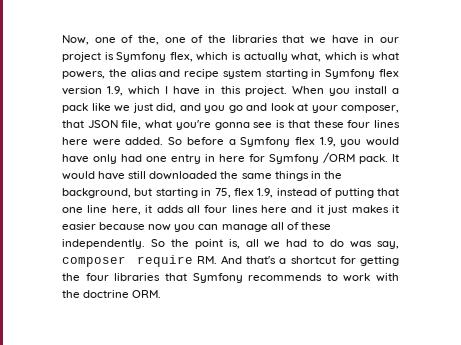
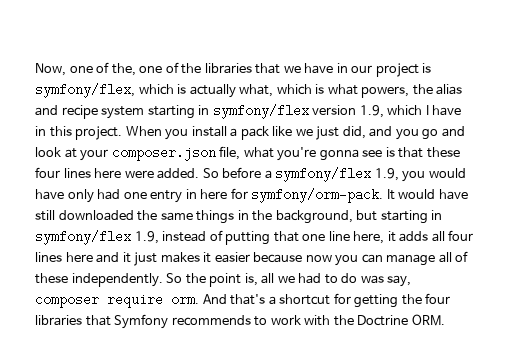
[116,52,193,62] Symfony flex, -> [35,83,135,98] symfony/flex,
[325,69,399,79] Symfony flex -> [212,104,309,119] symfony/flex
[341,105,399,113] [62,120,118,128] composer, that JSON -> [111,146,216,161] composer.json
[240,137,315,147] Symfony flex -> [275,167,372,182] symfony/flex
[269,152,388,164] Symfony /ORM pack. -> [251,188,384,203] symfony/orm-pack.
[214,188,255,198] 75, flex -> [35,230,131,245] symfony/flex
[196,256,217,264] RM. -> [171,297,199,304] orm.
[83,290,130,298] doctrine -> [357,315,409,326] Doctrine

